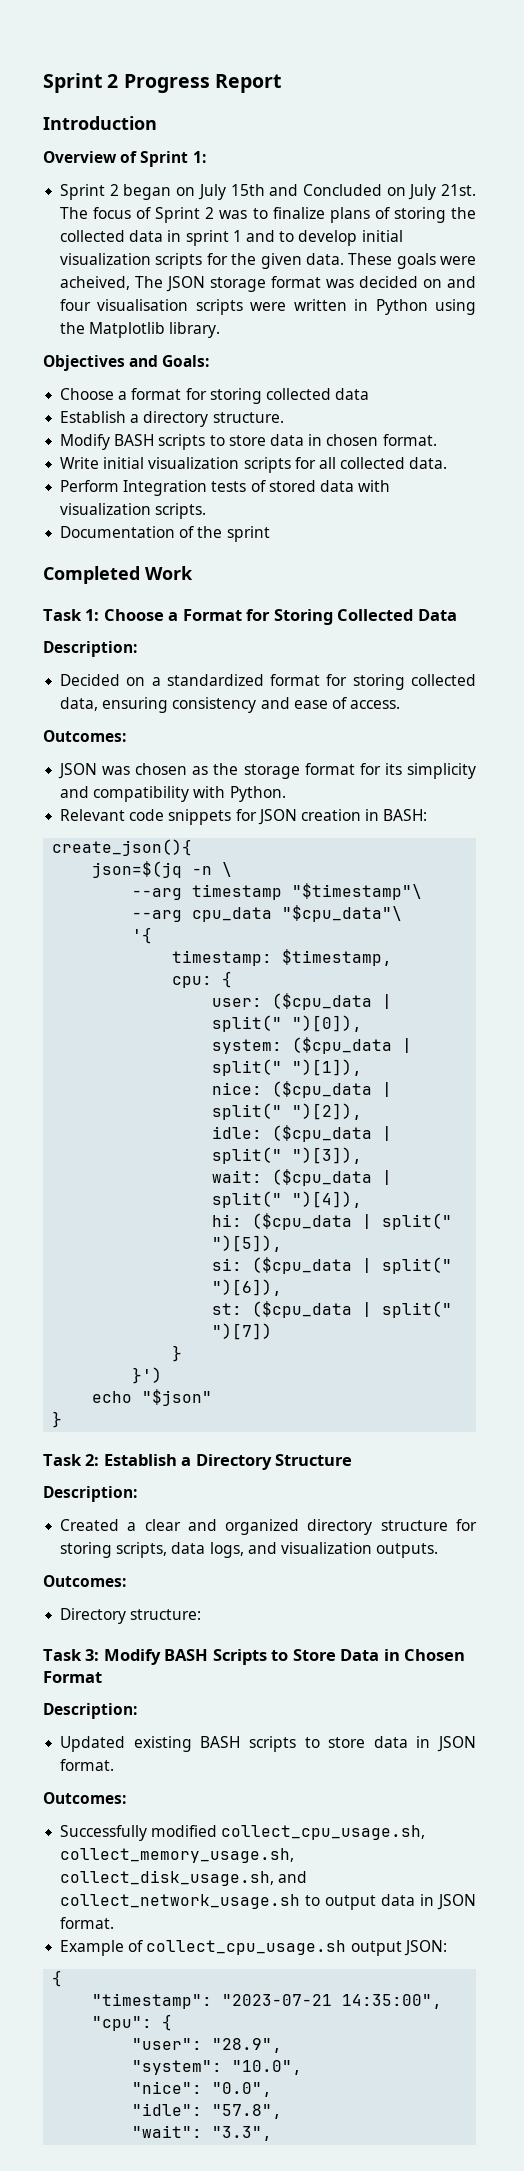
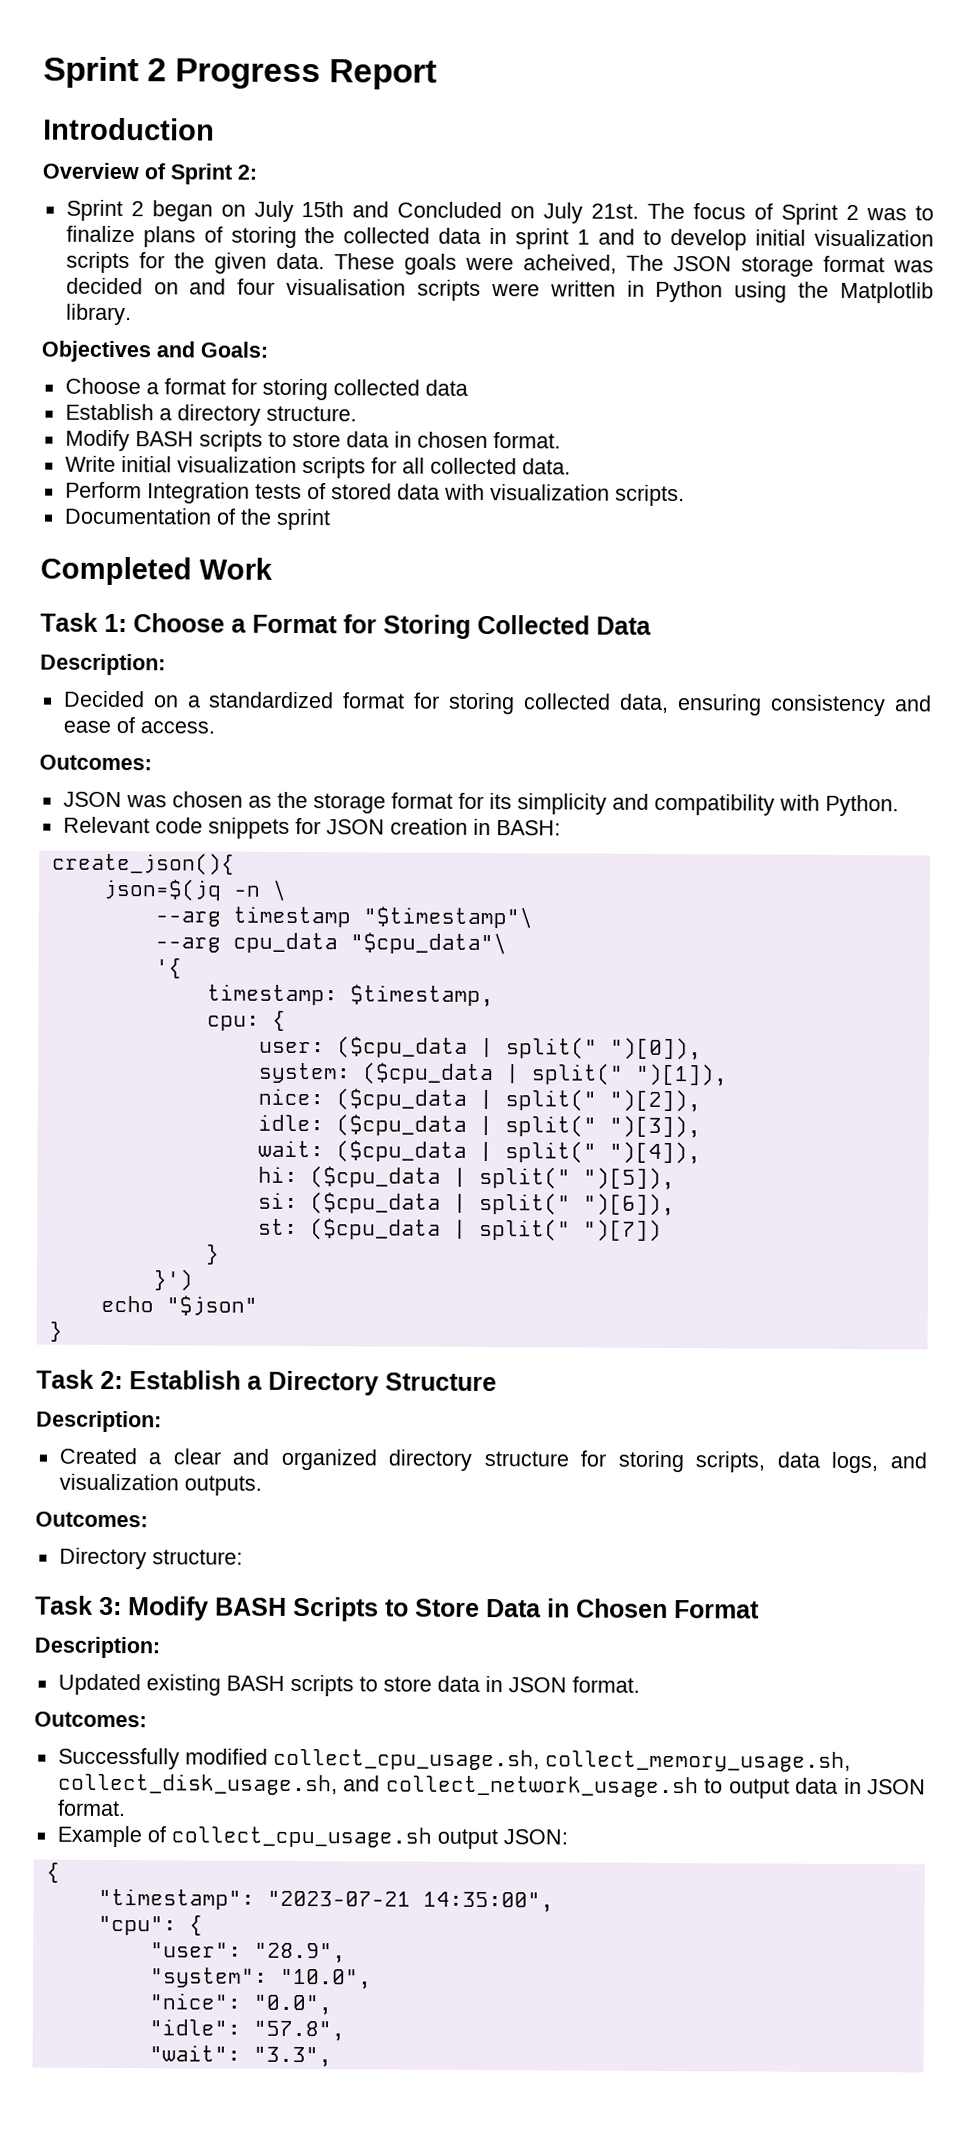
[192,151,206,163] 1: -> [237,164,257,180] 2:

